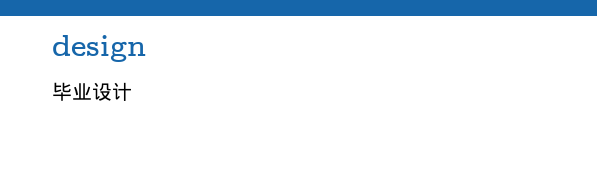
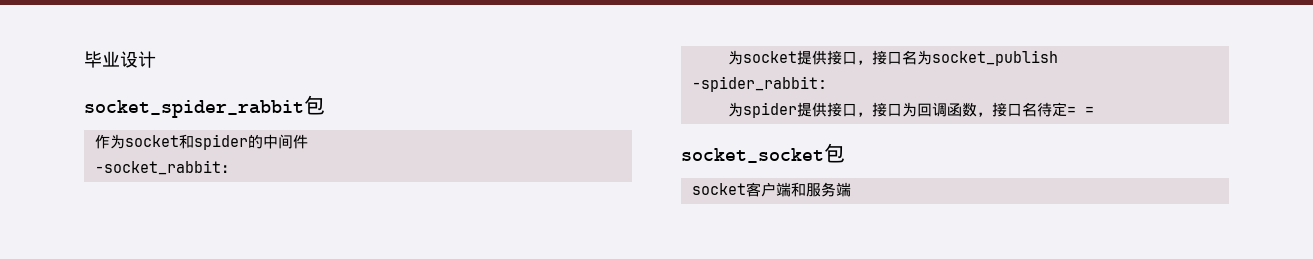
[52,35,146,62] design // -> (84, 59) none
(132, 91) none -> [84,95,325,118] [94,134,308,150] [94,160,236,175] [727,50,1058,66] [691,76,827,92] [727,102,1094,118] [681,143,845,163] [691,182,851,197] // socket_spider_rabbit包 // 作为socket和spider的中间件 // -socket_rabbit： // 为socket提供接口，接口名为socket_publish // -spider_rabbit: // 为spider提供接口，接口为回调函数，接口名待定= = // socket_socket包 // socket客户端和服务端

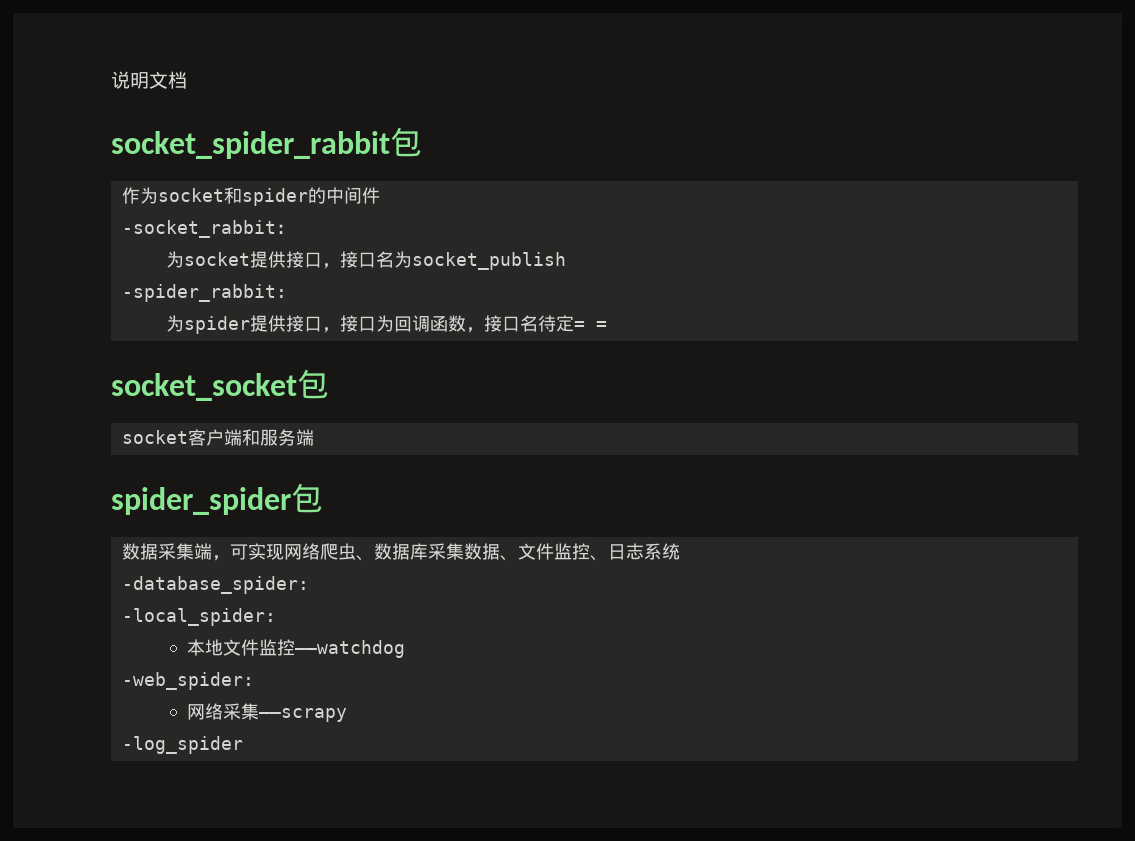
[84,51,156,68] 毕业设计 -> [111,71,187,89] 说明文档
(851, 189) none -> [111,483,323,515] [122,543,681,561] [122,576,310,594] [122,608,277,626] [187,639,406,658] [122,672,255,690] [187,703,348,722] [122,736,244,754] // spider_spider包 // 数据采集端，可实现网络爬虫、数据库采集数据、文件监控、日志系统 // -database_spider: // -local_spider: // 本地文件监控——watchdog // -web_spider: // 网络采集——scrapy // -log_spider

